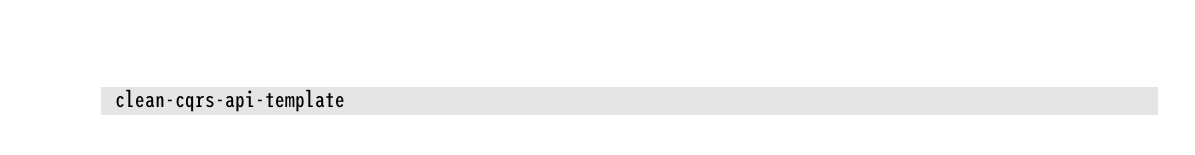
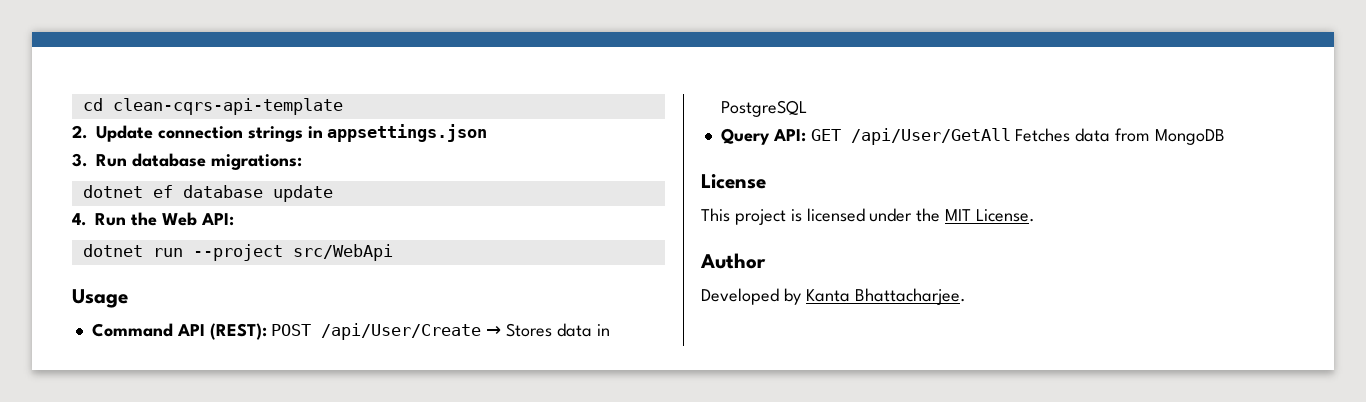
(114, 100) none -> [82,98,103,111] cd
(345, 100) none -> [72,124,488,142] [72,153,302,170] [82,185,333,202] [72,212,234,226] [82,244,393,261] [72,289,128,308] [91,323,610,340] [720,100,807,117] [720,128,1225,145] [701,174,766,189] [701,208,1036,225] [700,253,766,269] [701,288,966,305] // 2. Update connection strings in appsettings.json // 3. Run database migrations: // dotnet ef database update // 4. Run the Web API: // dotnet run --project src/WebApi // Usage // Command API (REST): POST /api/User/Create → Stores data in PostgreSQL // Query API: GET /api/User/GetAll Fetches data from MongoDB // License // This project is licensed under the MIT License. // Author // Developed by Kanta Bhattacharjee.

